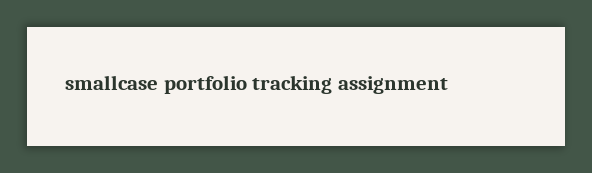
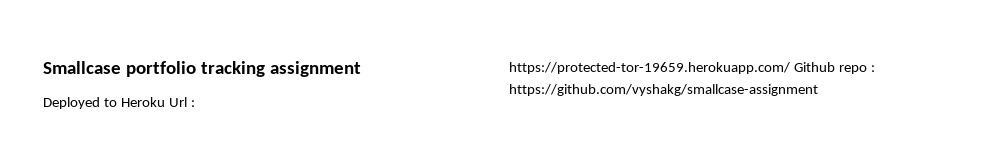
[65,75,158,90] smallcase -> [43,61,121,74] Smallcase
(448, 85) none -> [43,97,195,109] [509,62,875,74] [509,84,818,96] // Deployed to Heroku Url : https://protected-tor-19659.herokuapp.com/ Github repo : https://github.com/vyshakg/smallcase-assignment

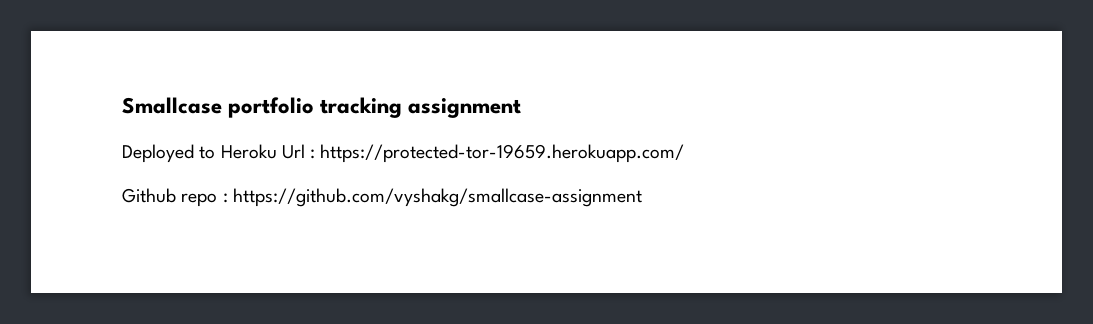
(790, 68) none -> (685, 153) //

